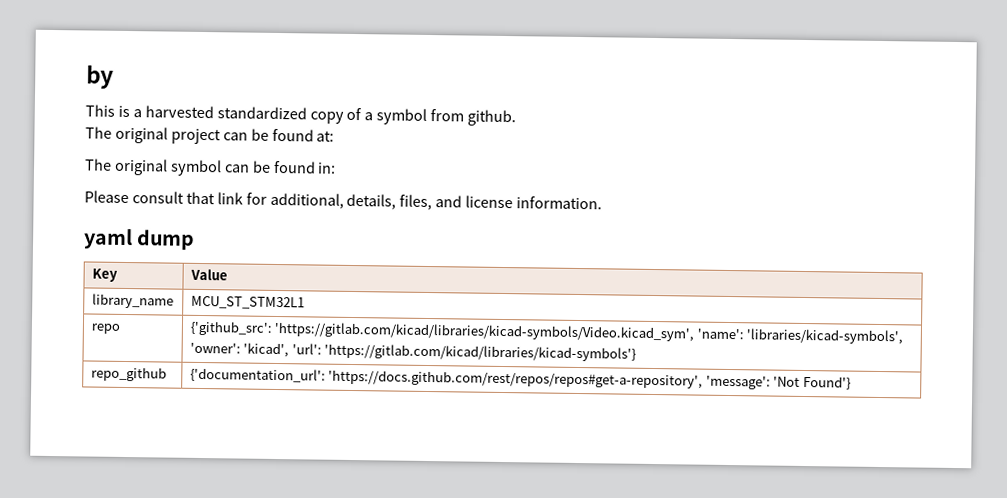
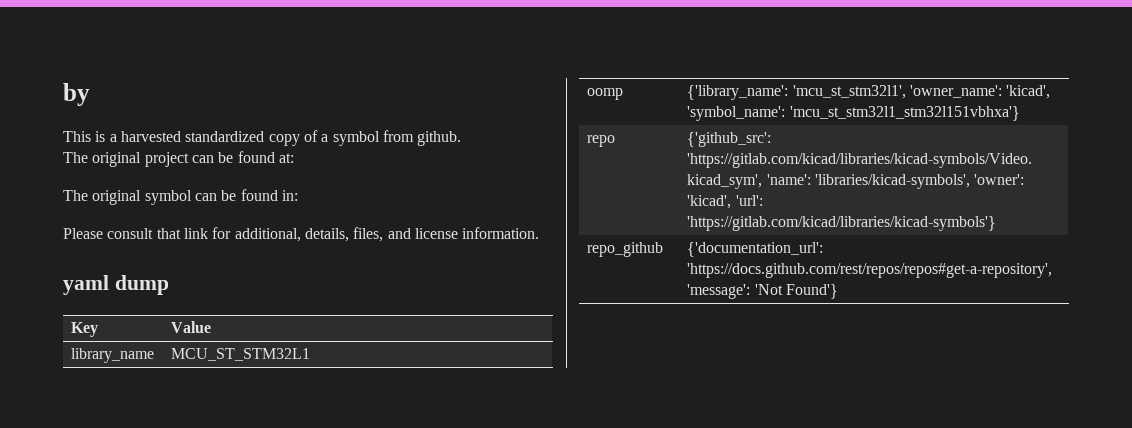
(305, 302) none -> [587,88,624,100] [687,85,1051,100] [687,106,1020,121] // oomp | {'library_name': 'mcu_st_stm32l1', 'owner_name': 'kicad', 'symbol_name': 'mcu_st_stm32l1_stm32l151vbhxa'}

